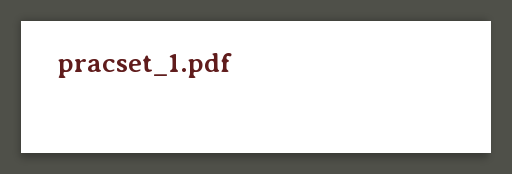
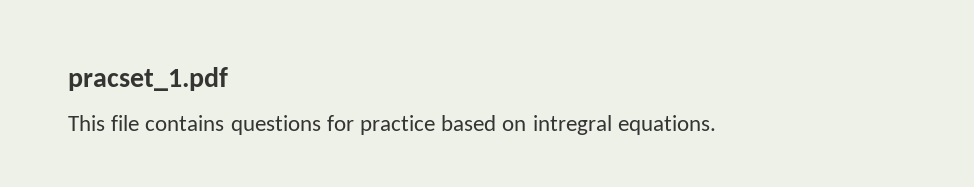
(232, 65) none -> [68,115,716,135] // This file contains questions for practice based on intregral equations.

